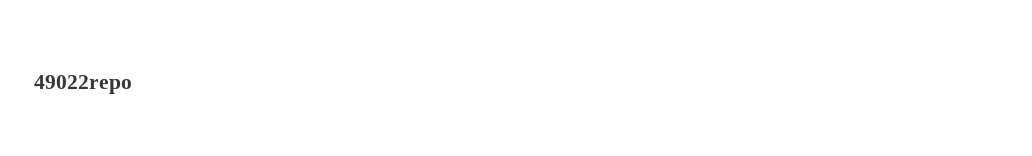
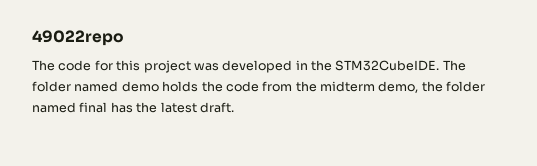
(132, 84) none -> [32,60,466,73] [32,81,486,93] [32,102,234,113] // The code for this project was developed in the STM32CubeIDE. The folder named demo holds the code from the midterm demo, the folder named final has the latest draft.

